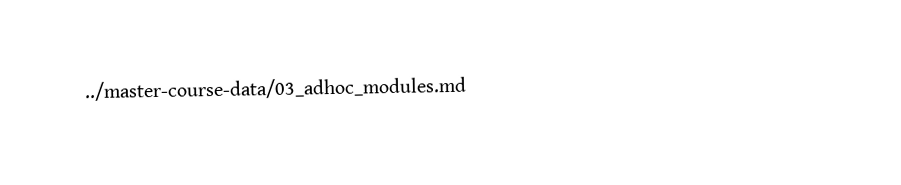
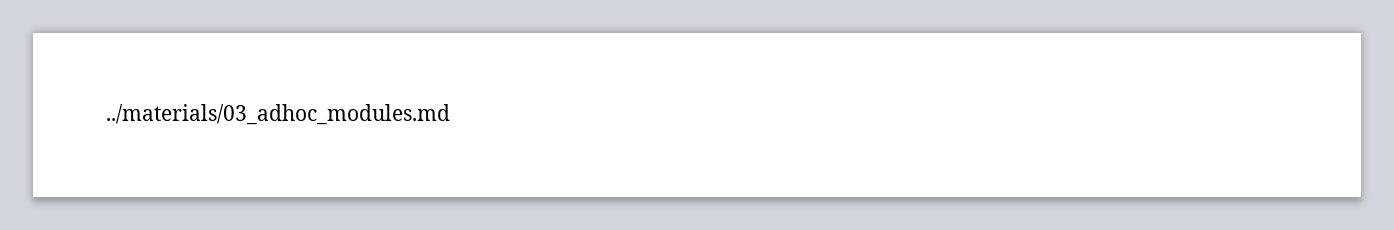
[84,75,467,102] ../master-course-data/03_adhoc_modules.md -> [106,104,450,125] ../materials/03_adhoc_modules.md

